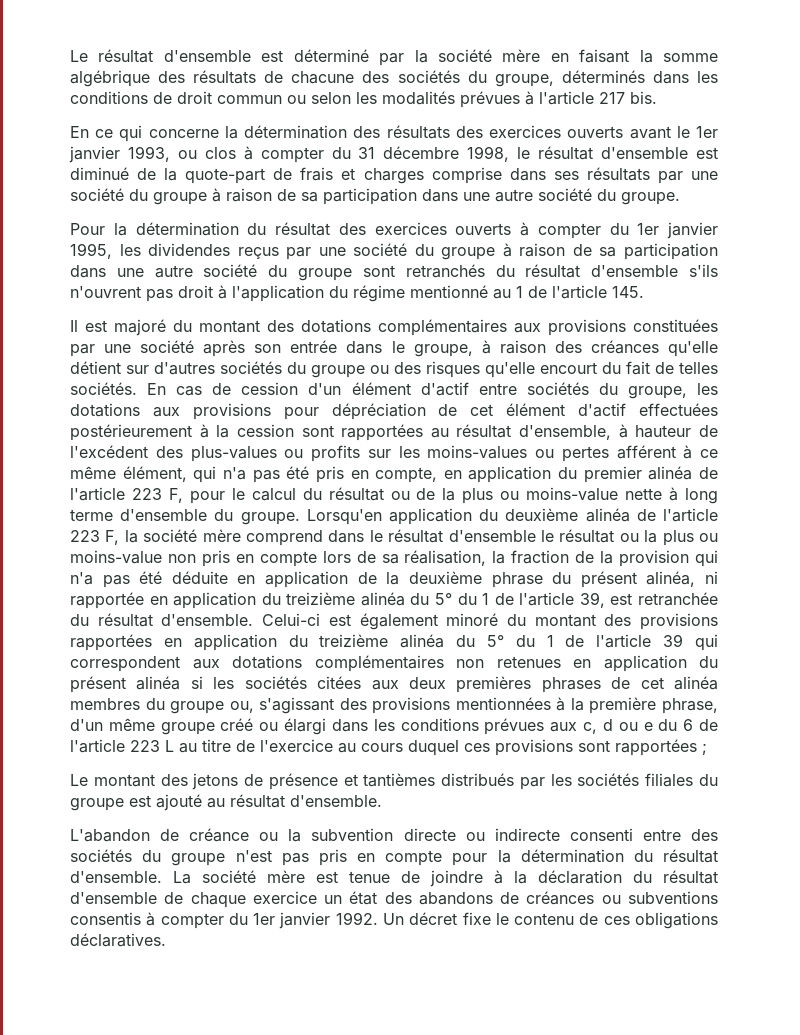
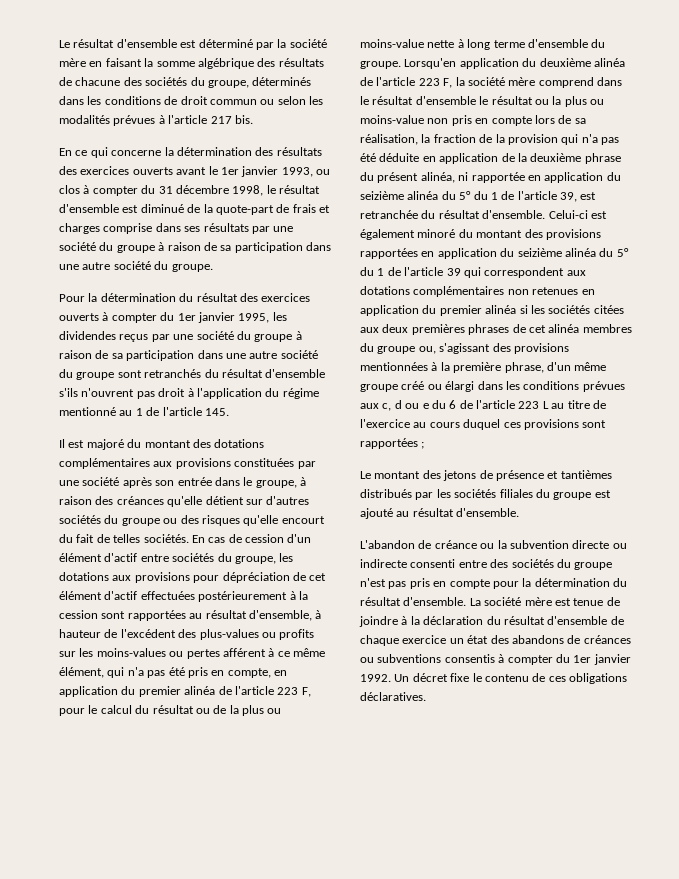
[286,592,356,605] treizième -> [360,191,404,200] seizième
[319,634,389,647] treizième -> [517,248,562,257] seizième
[70,676,126,693] présent -> [439,305,482,316] premier

